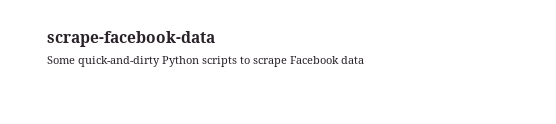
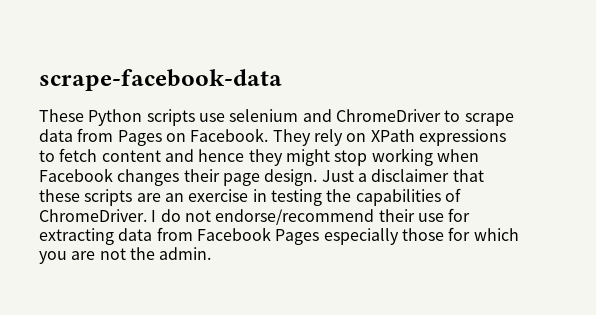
[47,56,364,67] Some quick-and-dirty Python scripts to scrape Facebook data -> [39,109,514,126] [39,128,506,146] [39,148,479,166] [39,168,484,186] [39,188,461,206] [39,208,471,225] [39,227,519,245] [39,247,212,264] These Python scripts use selenium and ChromeDriver to scrape data from Pages on Facebook. They rely on XPath expressions to fetch content and hence they might stop working when Facebook changes their page design. Just a disclaimer that these scripts are an exercise in testing the capabilities of ChromeDriver. I do not endorse/recommend their use for extracting data from Facebook Pages especially those for which you are not the admin.

